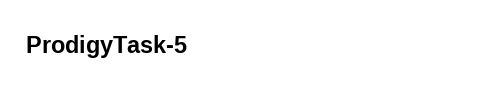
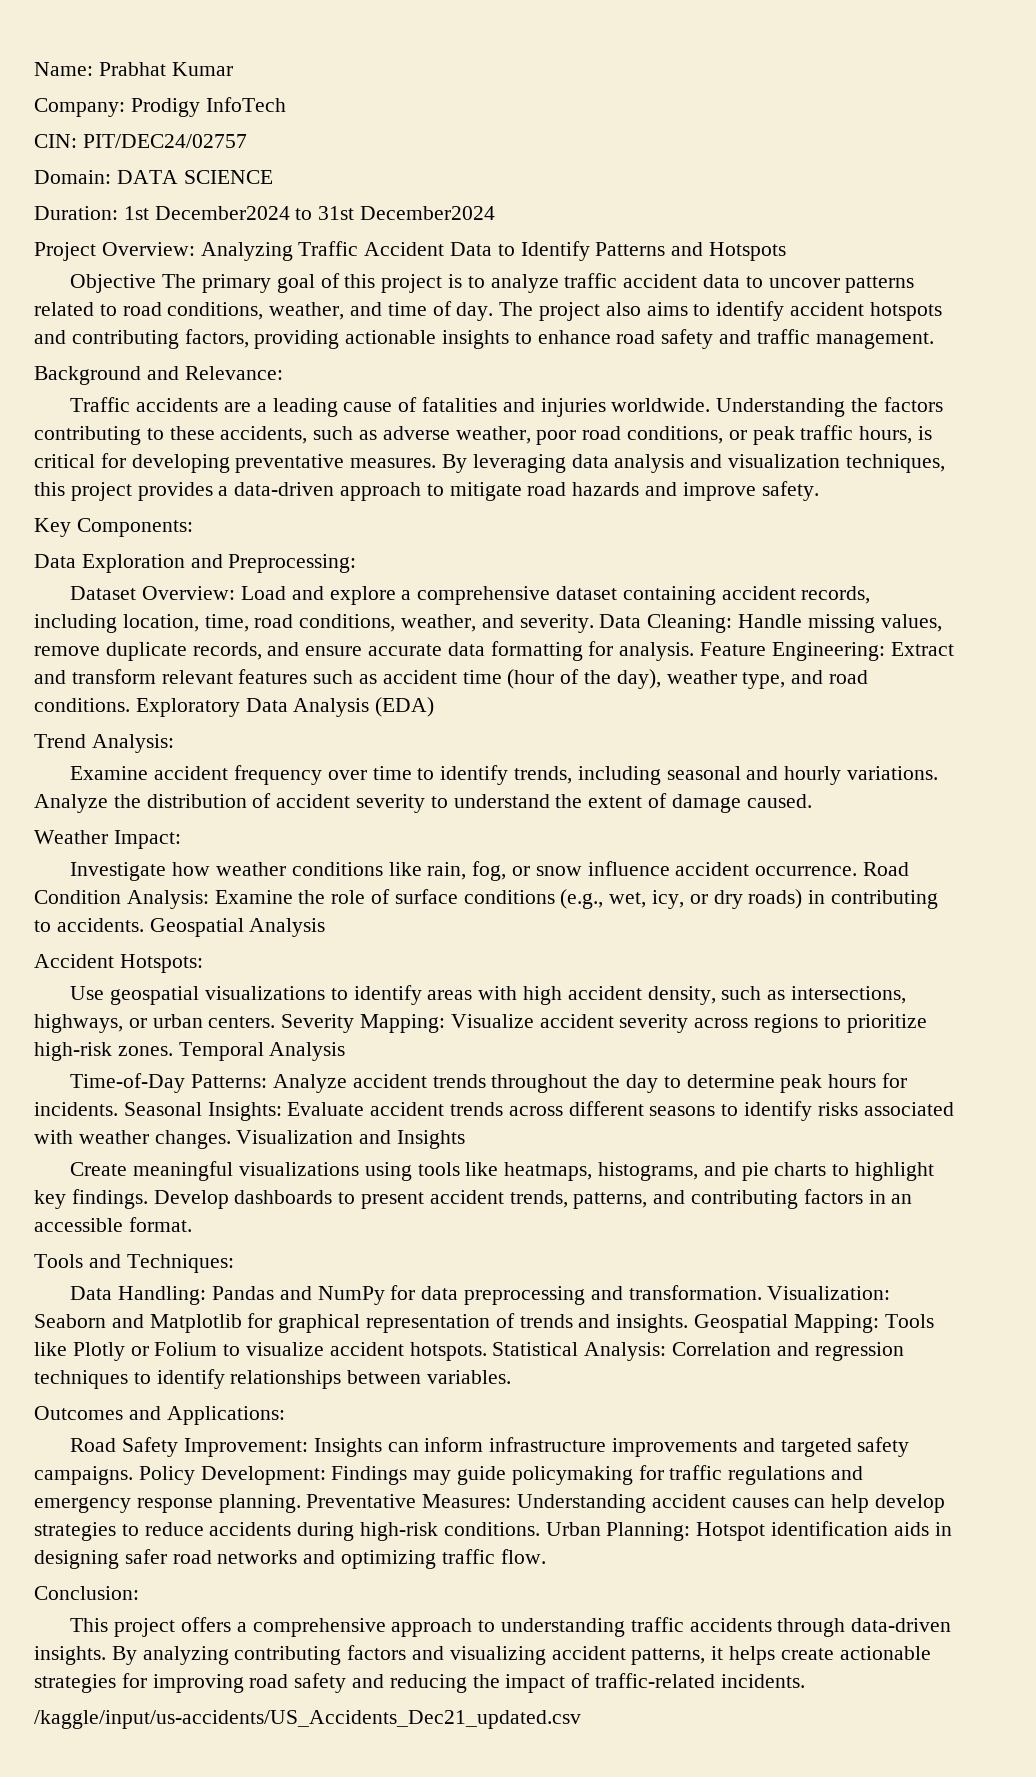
[26,35,187,58] ProdigyTask-5 -> [34,62,233,76] [34,97,286,117] [34,134,247,148] [34,170,273,184] [34,206,496,220] [34,241,787,261] [70,273,915,293] [34,301,942,321] [34,329,934,349] [34,366,283,385] [70,397,943,417] [34,425,933,445] [34,453,945,473] [34,481,819,501] [34,518,193,537] [34,554,357,573] [70,586,871,605] [34,614,942,633] [34,641,954,661] [34,669,869,689] [34,697,435,717] [34,734,174,753] [70,765,938,785] [34,793,812,813] [34,830,181,849] [70,861,909,881] [34,889,939,909] [34,918,326,937] [34,954,203,973] [70,985,906,1005] [34,1014,927,1033] [34,1042,346,1061] [70,1073,907,1093] [34,1101,954,1121] [34,1130,466,1149] [70,1161,934,1181] [34,1189,913,1209] [34,1217,192,1232] [34,1254,234,1273] [70,1285,891,1305] [34,1313,934,1333] [34,1342,904,1361] [34,1369,512,1389] [34,1406,285,1425] [70,1437,910,1457] [34,1465,864,1485] [34,1494,946,1513] [34,1521,952,1541] [34,1549,546,1569] [34,1586,139,1600] [70,1617,952,1637] [34,1645,931,1665] [34,1673,805,1693] [34,1710,581,1729] Name: Prabhat Kumar // Company: Prodigy InfoTech // CIN: PIT/DEC24/02757 // Domain: DATA SCIENCE // Duration: 1st December2024 to 31st December2024 // Project Overview: Analyzing Traffic Accident Data to Identify Patterns and Hotspots // Objective The primary goal of this project is to analyze traffic accident data to uncover patterns related to road conditions, weather, and time of day. The project also aims to identify accident hotspots and contributing factors, providing actionable insights to enhance road safety and traffic management. // Background and Relevance: // Traffic accidents are a leading cause of fatalities and injuries worldwide. Understanding the factors contributing to these accidents, such as adverse weather, poor road conditions, or peak traffic hours, is critical for developing preventative measures. By leveraging data analysis and visualization techniques, this project provides a data-driven approach to mitigate road hazards and improve safety. // Key Components: // Data Exploration and Preprocessing: // Dataset Overview: Load and explore a comprehensive dataset containing accident records, including location, time, road conditions, weather, and severity. Data Cleaning: Handle missing values, remove duplicate records, and ensure accurate data formatting for analysis. Feature Engineering: Extract and transform relevant features such as accident time (hour of the day), weather type, and road conditions. Exploratory Data Analysis (EDA) // Trend Analysis: // Examine accident frequency over time to identify trends, including seasonal and hourly variations. Analyze the distribution of accident severity to understand the extent of damage caused. // Weather Impact: // Investigate how weather conditions like rain, fog, or snow influence accident occurrence. Road Condition Analysis: Examine the role of surface conditions (e.g., wet, icy, or dry roads) in contributing to accidents. Geospatial Analysis // Accident Hotspots: // Use geospatial visualizations to identify areas with high accident density, such as intersections, highways, or urban centers. Severity Mapping: Visualize accident severity across regions to prioritize high-risk zones. Temporal Analysis // Time-of-Day Patterns: Analyze accident trends throughout the day to determine peak hours for incidents. Seasonal Insights: Evaluate accident trends across different seasons to identify risks associated with weather changes. Visualization and Insights // Create meaningful visualizations using tools like heatmaps, histograms, and pie charts to highlight key findings. Develop dashboards to present accident trends, patterns, and contributing factors in an accessible format. // Tools and Techniques: // Data Handling: Pandas and NumPy for data preprocessing and transformation. Visualization: Seaborn and Matplotlib for graphical representation of trends and insights. Geospatial Mapping: Tools like Plotly or Folium to visualize accident hotspots. Statistical Analysis: Correlation and regression techniques to identify relationships between variables. // Outcomes and Applications: // Road Safety Improvement: Insights can inform infrastructure improvements and targeted safety campaigns. Policy Development: Findings may guide policymaking for traffic regulations and emergency response planning. Preventative Measures: Understanding accident causes can help develop strategies to reduce accidents during high-risk conditions. Urban Planning: Hotspot identification aids in designing safer road networks and optimizing traffic flow. // Conclusion: // This project offers a comprehensive approach to understanding traffic accidents through data-driven insights. By analyzing contributing factors and visualizing accident patterns, it helps create actionable strategies for improving road safety and reducing the impact of traffic-related incidents. // /kaggle/input/us-accidents/US_Accidents_Dec21_updated.csv

